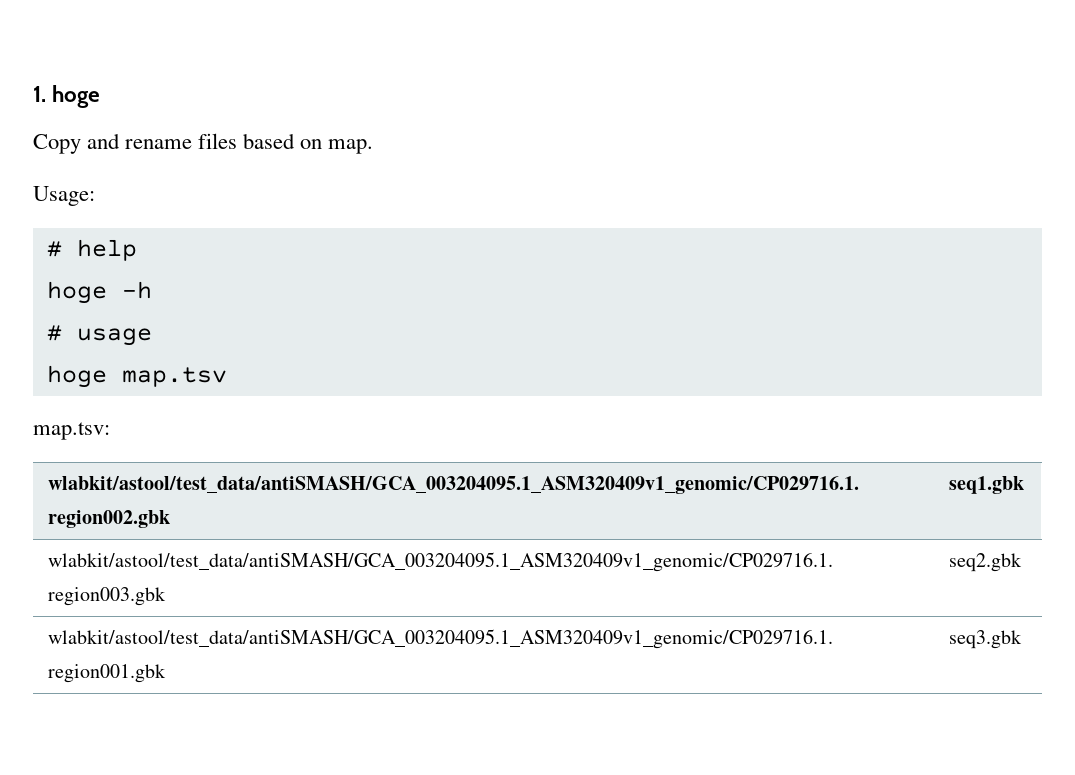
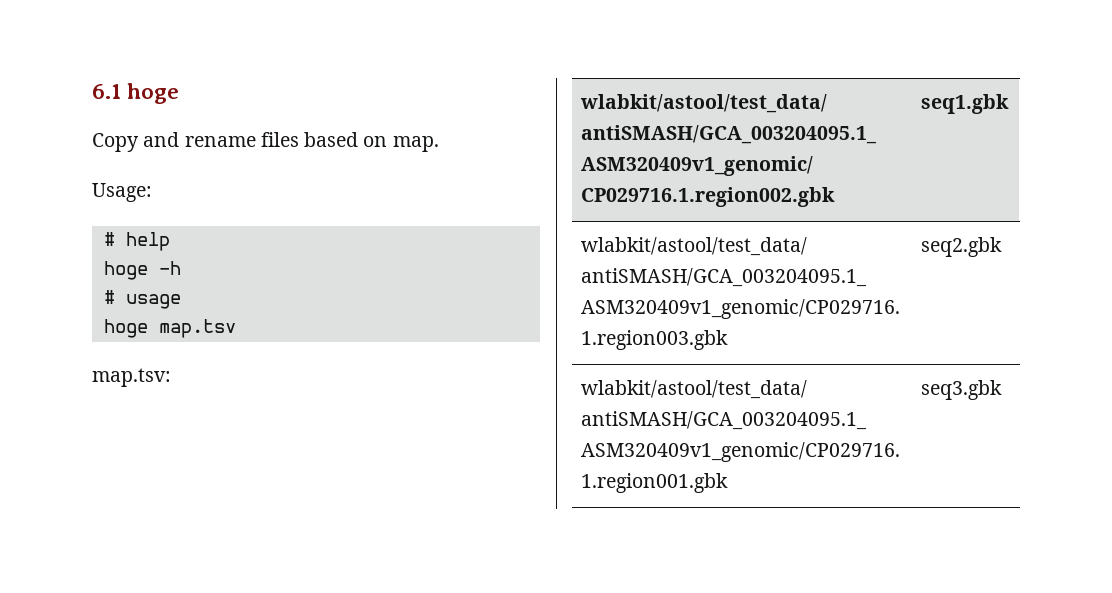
[33,86,46,102] 1. -> [92,84,121,99] 6.1

